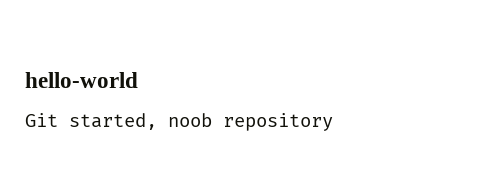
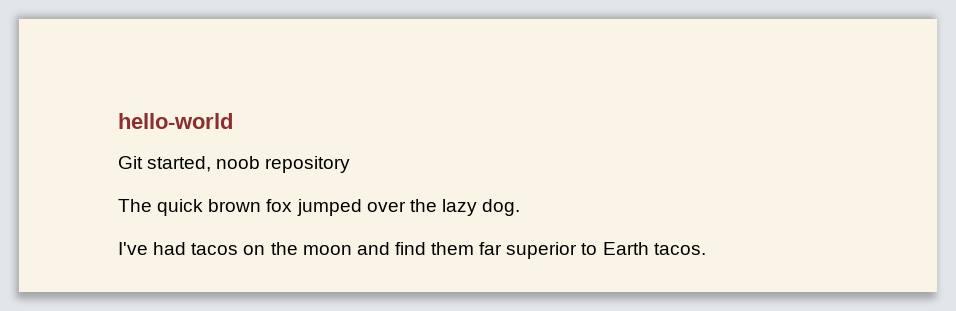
(333, 122) none -> [118,199,521,216] [118,242,706,259] // The quick brown fox jumped over the lazy dog. // I've had tacos on the moon and find them far superior to Earth tacos.

